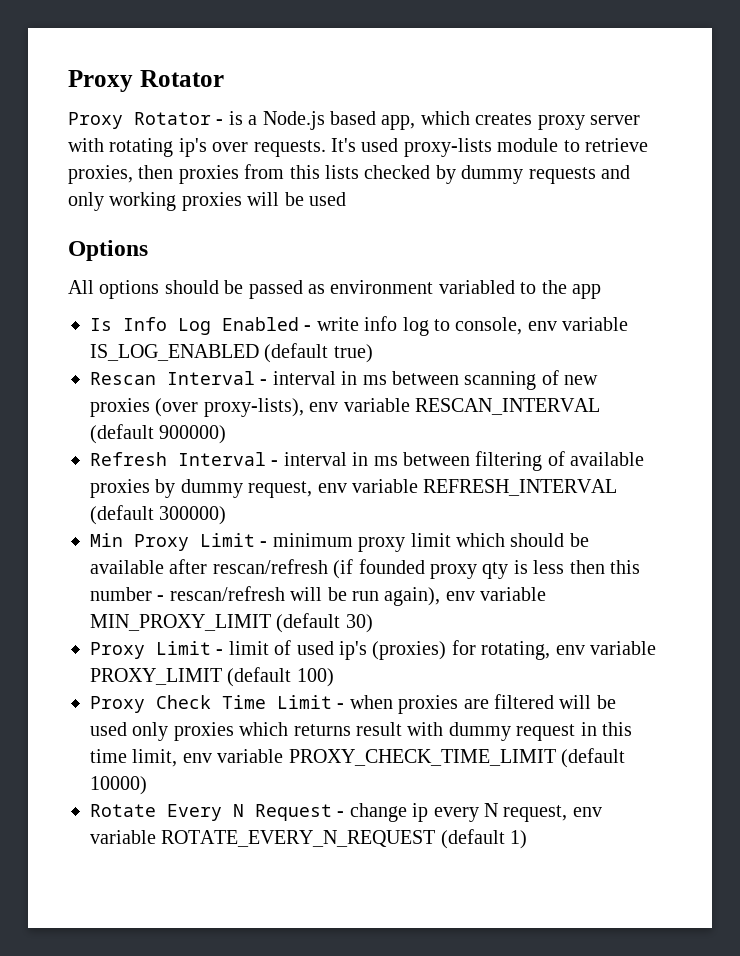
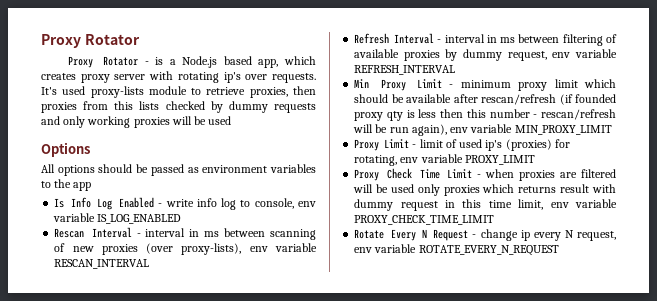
[438,280,515,294] variabled -> [270,164,316,173] variables
[264,343,373,363] (default true) -> (182, 219) none
[90,424,227,444] (default 900000) -> (150, 264) none
[90,505,227,525] (default 300000) -> (456, 70) none
[276,613,373,633] (default 30) -> (612, 130) none
[227,667,334,687] (default 100) -> (535, 160) none
[561,748,625,768] [90,776,147,795] (default 10000) -> (495, 220) none
[440,829,528,849] (default 1) -> (559, 250) none

